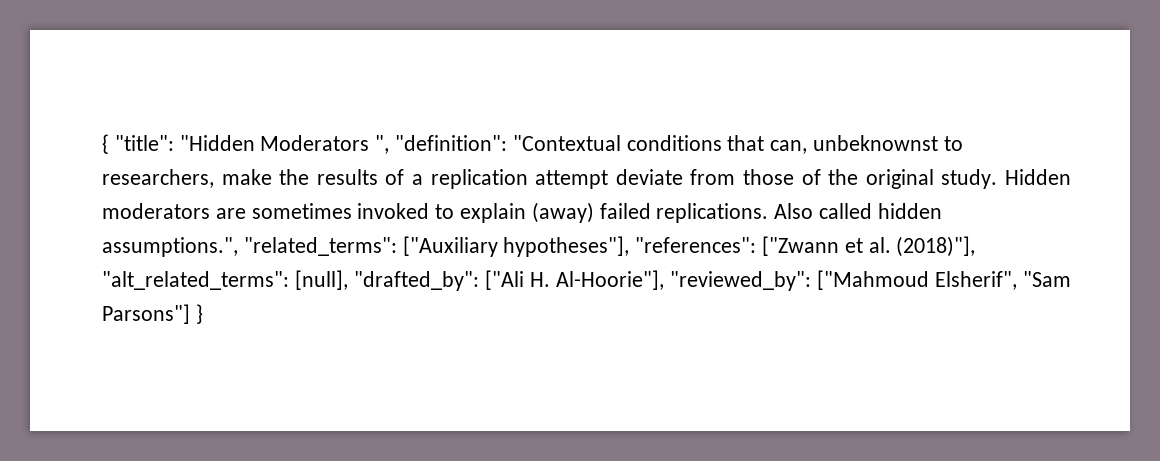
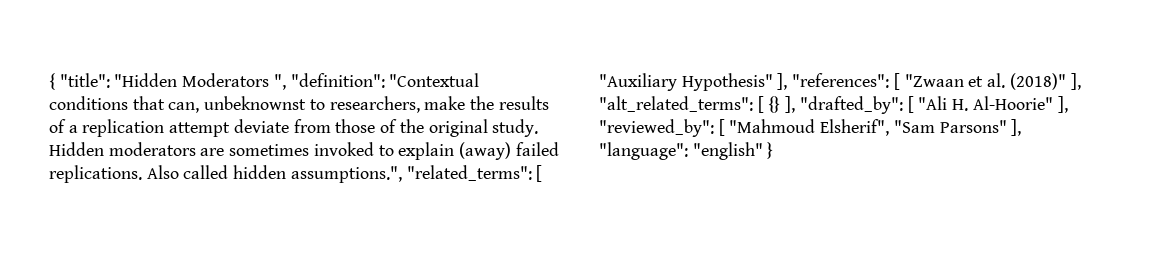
[402,236,976,257] [102,270,1071,291] [102,304,190,324] ["Auxiliary hypotheses"], "references": ["Zwann et al. (2018)"], "alt_related_terms": [null], "drafted_by": ["Ali H. Al-Hoorie"], "reviewed_by": ["Mahmoud Elsherif", "Sam Parsons"] -> [536,165,543,182] [599,73,1081,91] [599,96,1068,114] [599,119,1022,137] [599,142,763,160] [ "Auxiliary Hypothesis" ], "references": [ "Zwaan et al. (2018)" ], "alt_related_terms": [ {} ], "drafted_by": [ "Ali H. Al-Hoorie" ], "reviewed_by": [ "Mahmoud Elsherif", "Sam Parsons" ], "language": "english"

